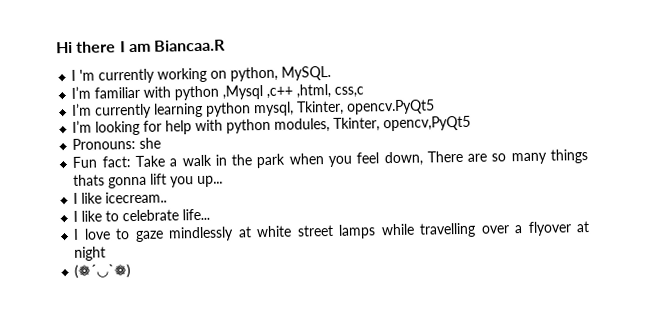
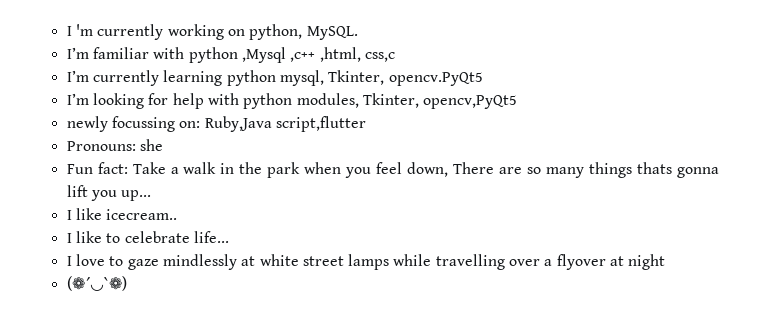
[56,39,227,54] Hi there I am Biancaa.R // -> (66, 31) none
(472, 123) none -> [66,116,366,132] // newly focussing on: Ruby,Java script,flutter

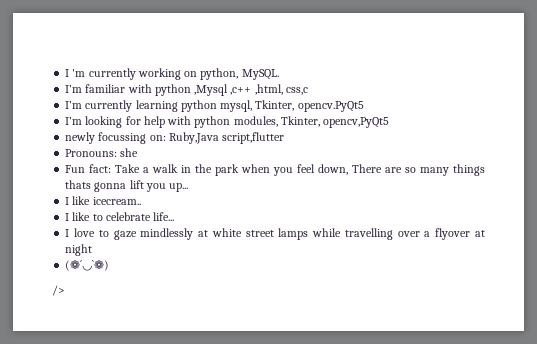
(127, 284) none -> [52,285,65,296] // />

